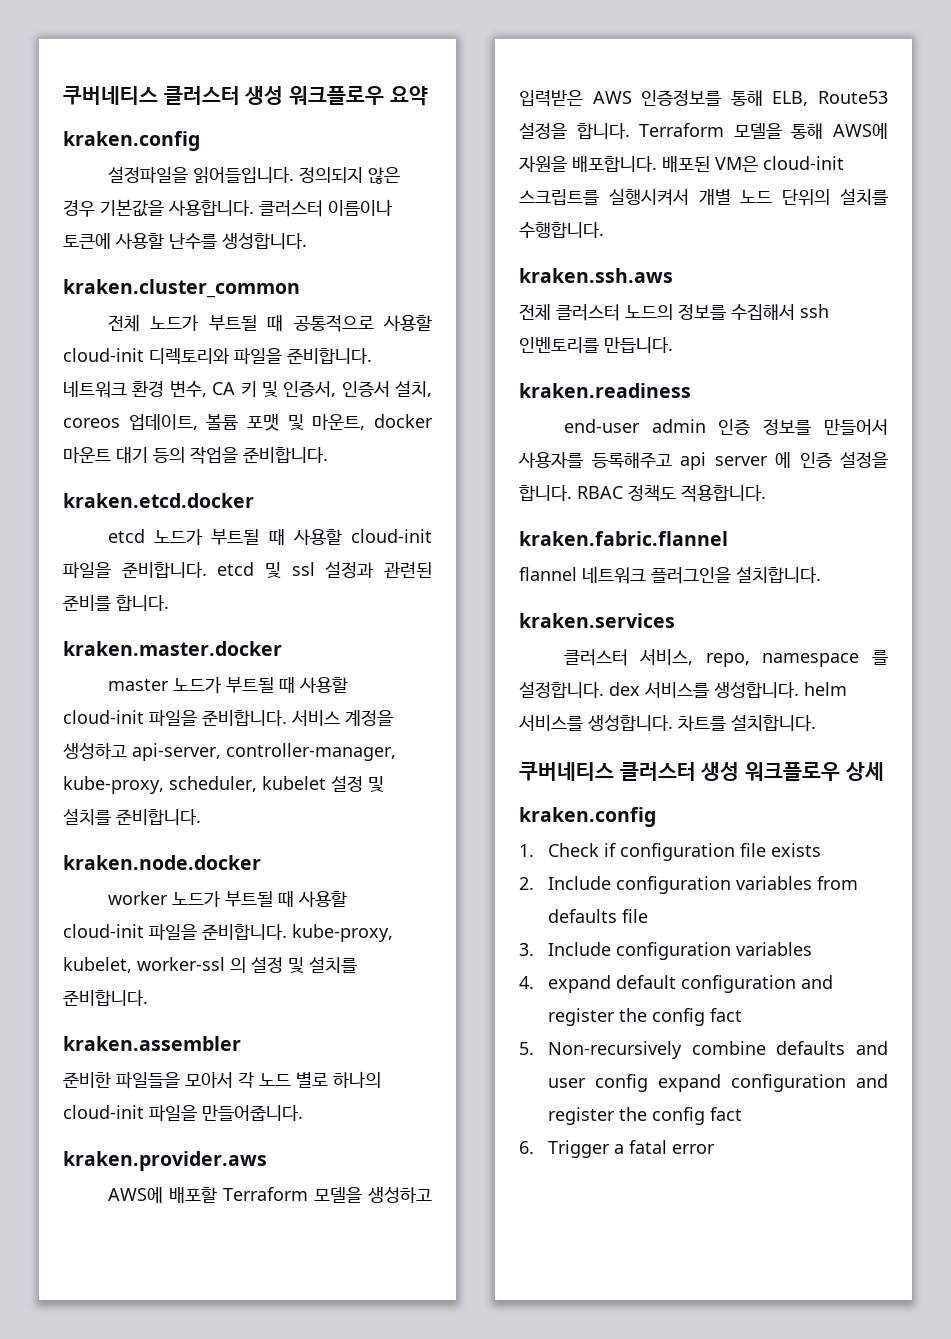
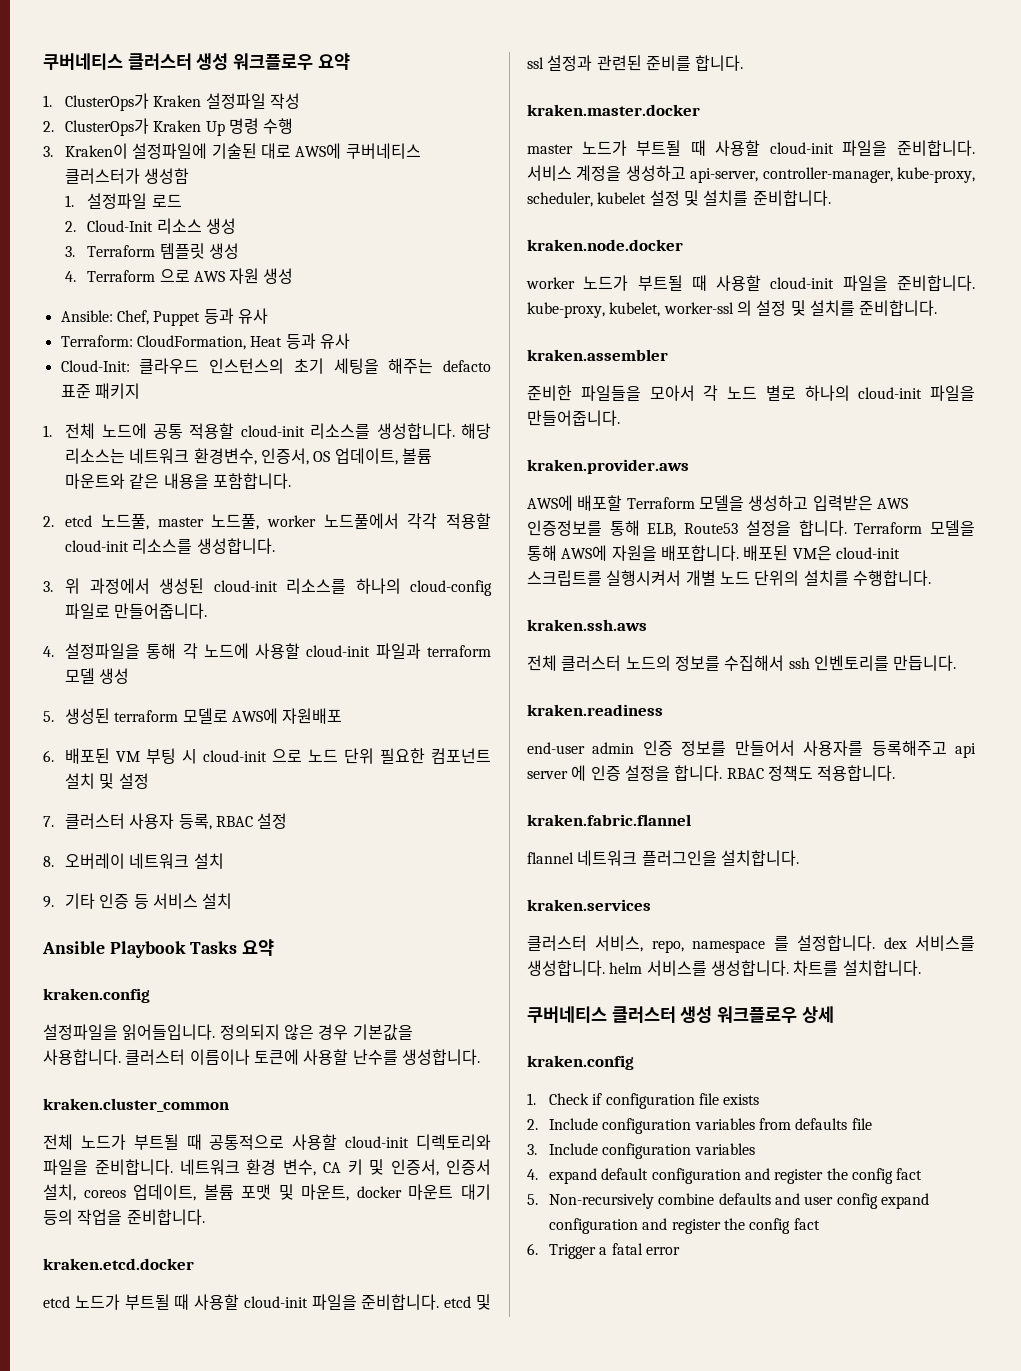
(428, 96) none -> [43,93,301,111] [43,118,294,136] [43,143,421,159] [65,168,190,184] [65,193,182,209] [65,218,236,234] [65,243,239,259] [65,268,294,284] [60,308,268,326] [60,333,350,350] [60,358,492,374] [60,383,140,399] [43,423,491,439] [65,448,433,465] [65,473,292,489] [43,513,491,530] [65,538,275,554] [43,578,492,596] [65,603,208,619] [43,643,491,659] [65,668,130,684] [43,708,343,724] [43,748,491,764] [65,773,149,789] [43,813,288,830] [43,853,224,869] [43,893,233,909] [42,939,275,958] // 1. ClusterOps가 Kraken 설정파일 작성 // 2. ClusterOps가 Kraken Up 명령 수행 // 3. Kraken이 설정파일에 기술된 대로 AWS에 쿠버네티스 클러스터가 생성함 // 1. 설정파일 로드 // 2. Cloud-Init 리소스 생성 // 3. Terraform 템플릿 생성 // 4. Terraform 으로 AWS 자원 생성 // Ansible: Chef, Puppet 등과 유사 // Terraform: CloudFormation, Heat 등과 유사 // Cloud-Init: 클라우드 인스턴스의 초기 세팅을 해주는 defacto 표준 패키지 // 1. 전체 노드에 공통 적용할 cloud-init 리소스를 생성합니다. 해당 리소스는 네트워크 환경변수, 인증서, OS 업데이트, 볼륨 마운트와 같은 내용을 포함합니다. // 2. etcd 노드풀, master 노드풀, worker 노드풀에서 각각 적용할 cloud-init 리소스를 생성합니다. // 3. 위 과정에서 생성된 cloud-init 리소스를 하나의 cloud-config 파일로 만들어줍니다. // 4. 설정파일을 통해 각 노드에 사용할 cloud-init 파일과 terraform 모델 생성 // 5. 생성된 terraform 모델로 AWS에 자원배포 // 6. 배포된 VM 부팅 시 cloud-init 으로 노드 단위 필요한 컴포넌트 설치 및 설정 // 7. 클러스터 사용자 등록, RBAC 설정 // 8. 오버레이 네트워크 설치 // 9. 기타 인증 등 서비스 설치 // Ansible Playbook Tasks 요약

